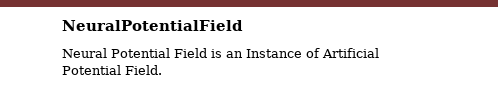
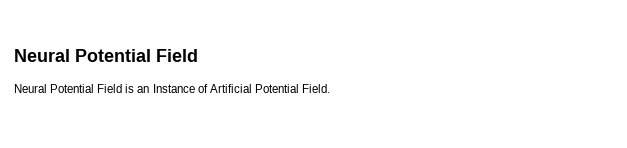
[62,20,243,31] NeuralPotentialField -> [14,49,198,62] Neural Potential Field

